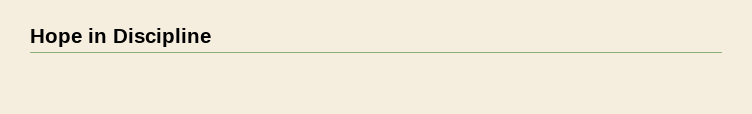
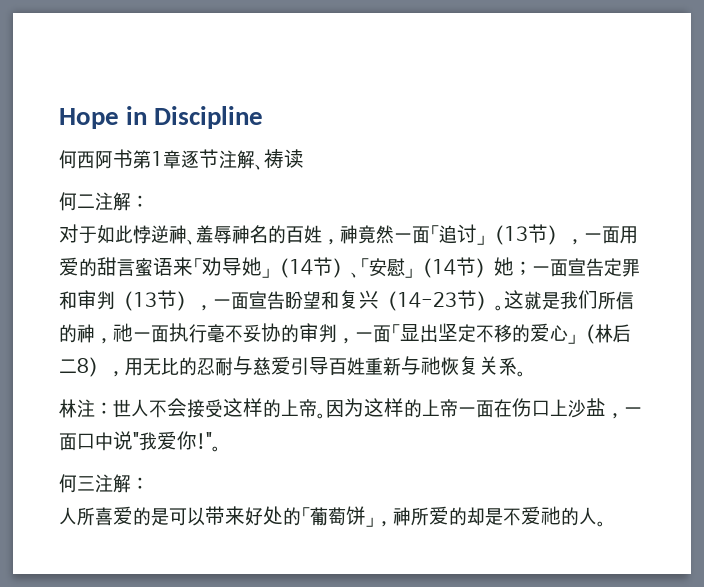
(211, 37) none -> [59,149,304,170] [59,192,149,211] [59,224,638,245] [59,257,640,278] [59,290,634,311] [59,323,631,344] [59,356,526,377] [59,398,642,419] [59,431,221,452] [59,474,149,493] [59,506,606,527] // 何西阿书第1章逐节注解、祷读 // 何二注解： // 对于如此悖逆神、羞辱神名的百姓，神竟然一面「追讨」（13节），一面用爱的甜言蜜语来「劝导她」（14节）、「安慰」（14节）她；一面宣告定罪和审判（13节），一面宣告盼望和复兴（14-23节）。这就是我们所信的神，祂一面执行毫不妥协的审判，一面「显出坚定不移的爱心」（林后二8），用无比的忍耐与慈爱引导百姓重新与祂恢复关系。 // 林注：世人不会接受这样的上帝。因为这样的上帝一面在伤口上沙盐，一面口中说"我爱你!"。 // 何三注解： // 人所喜爱的是可以带来好处的「葡萄饼」，神所爱的却是不爱祂的人。

